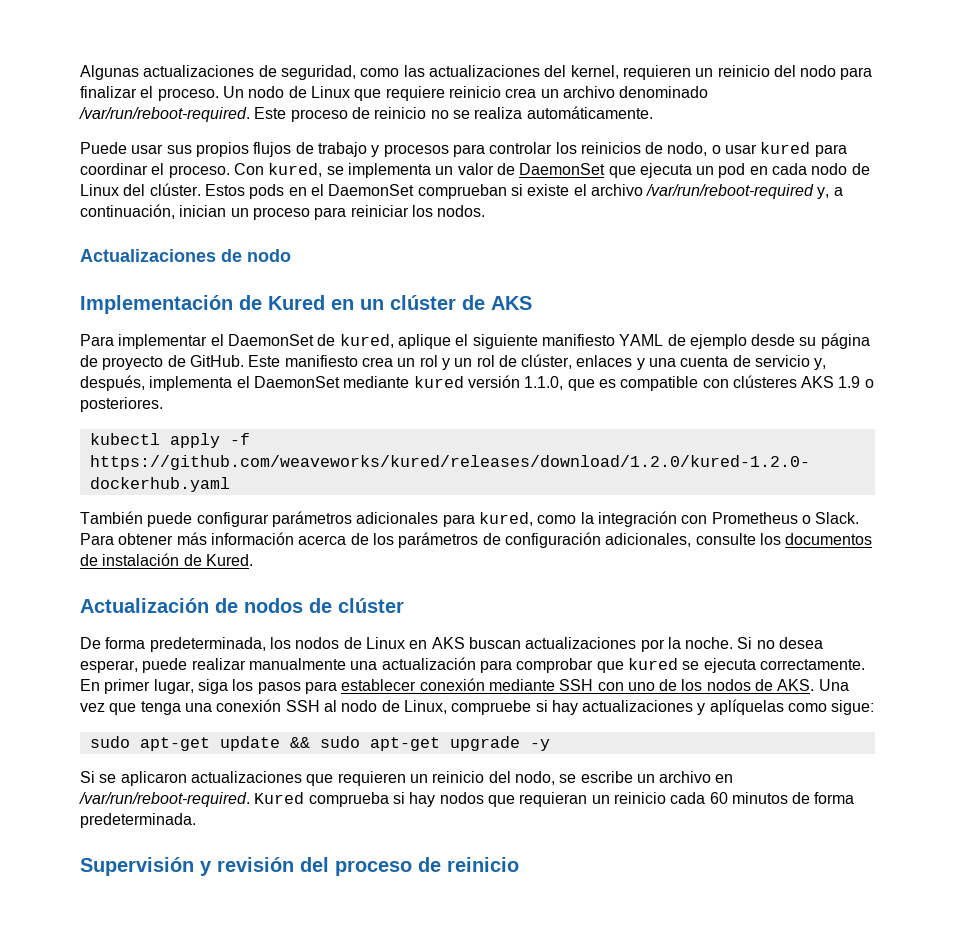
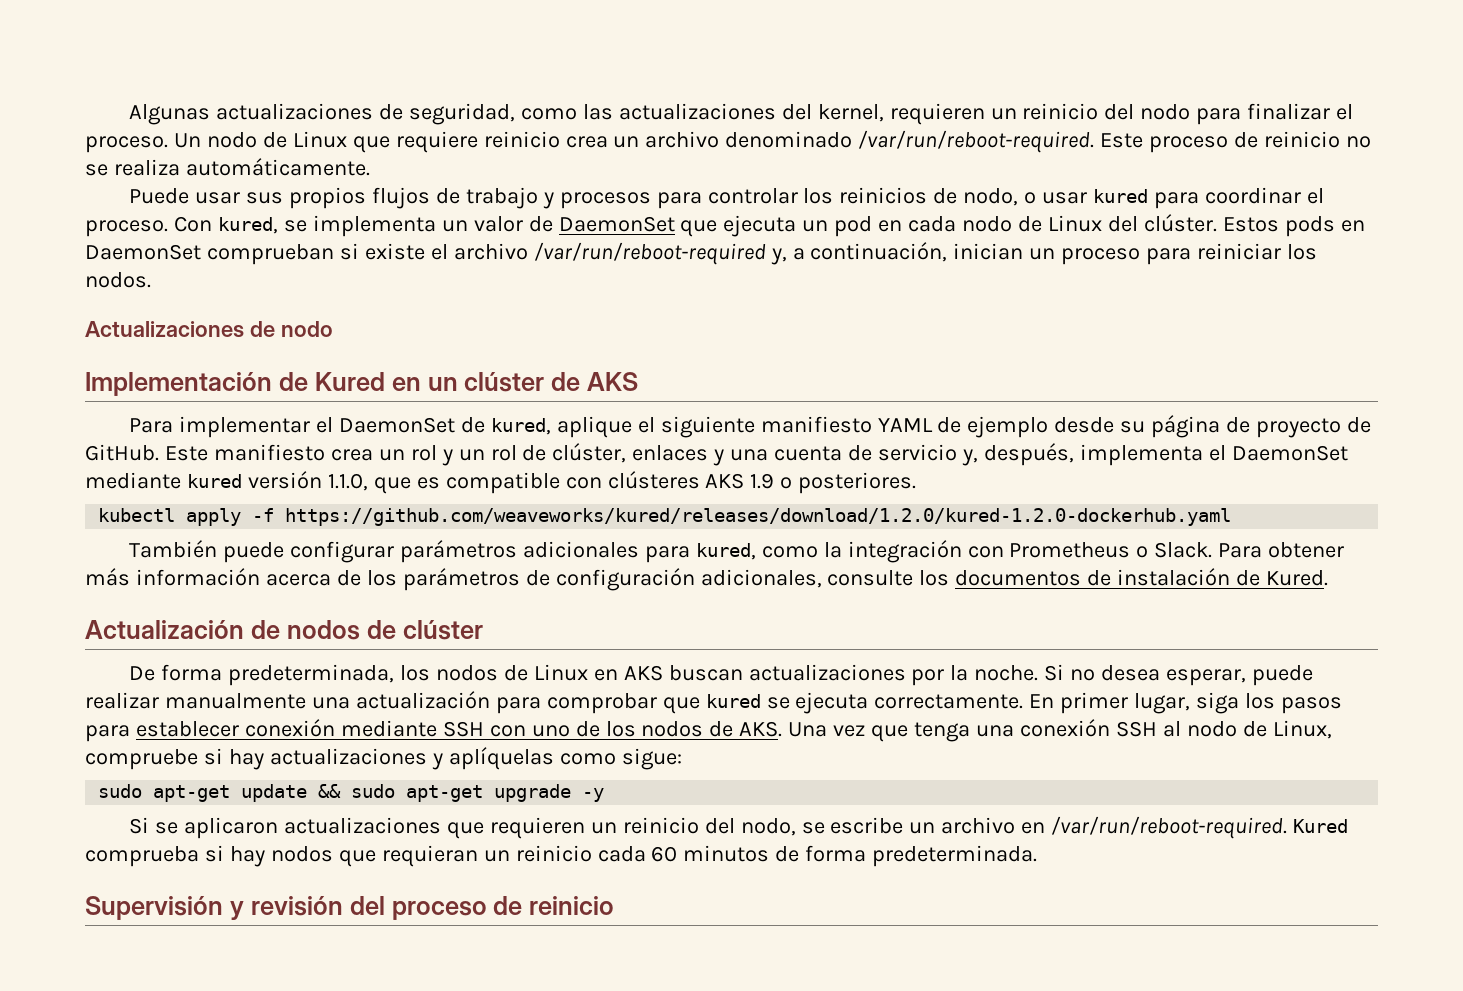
[310,184,324,196] el -> (1365, 226) none

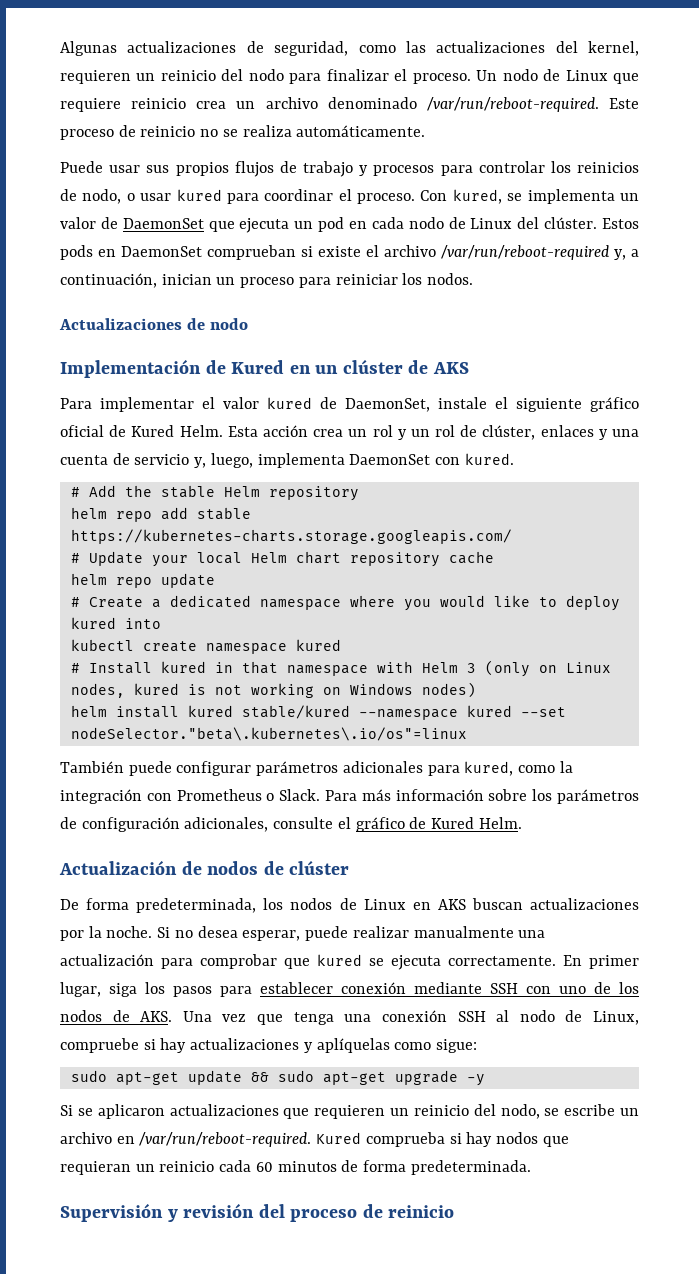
[338,415,1372,438] [85,444,325,461] DaemonSet de kured, aplique el siguiente manifiesto YAML de ejemplo desde su página de proyecto de GitHub. Este manifiesto -> [223,397,639,412] [60,425,308,437] valor kured de DaemonSet, instale el siguiente gráfico oficial de Kured Helm. Esta acción
[983,443,1348,466] [85,471,917,494] [98,508,1232,526] después, implementa el DaemonSet mediante kured versión 1.1.0, que es compatible con clústeres AKS 1.9 o posteriores. // kubectl apply -f https://github.com/weaveworks/kured/releases/download/1.2.0/kured-1.2.0-dockerhub.yaml -> [210,453,514,468] [70,485,359,501] [70,507,251,522] [70,529,512,544] [70,551,494,567] [70,573,215,588] [70,595,620,611] [70,617,161,629] [70,639,341,654] [70,660,611,677] [70,682,476,698] [70,705,566,720] [70,727,467,741] luego, implementa DaemonSet con kured. // # Add the stable Helm repository // helm repo add stable https://kubernetes-charts.storage.googleapis.com/ // # Update your local Helm chart repository cache // helm repo update // # Create a dedicated namespace where you would like to deploy kured into // kubectl create namespace kured // # Install kured in that namespace with Helm 3 (only on Linux nodes, kured is not working on Windows nodes) // helm install kured stable/kured --namespace kured --set nodeSelector."beta\.kubernetes\.io/os"=linux
[1268,542,1345,558] obtener -> (358, 795) none
[265,570,361,586] acerca de -> [488,789,528,801] sobre
[919,568,1329,586] los documentos de instalación de Kured. -> [337,817,522,832] el gráfico de Kured Helm.

